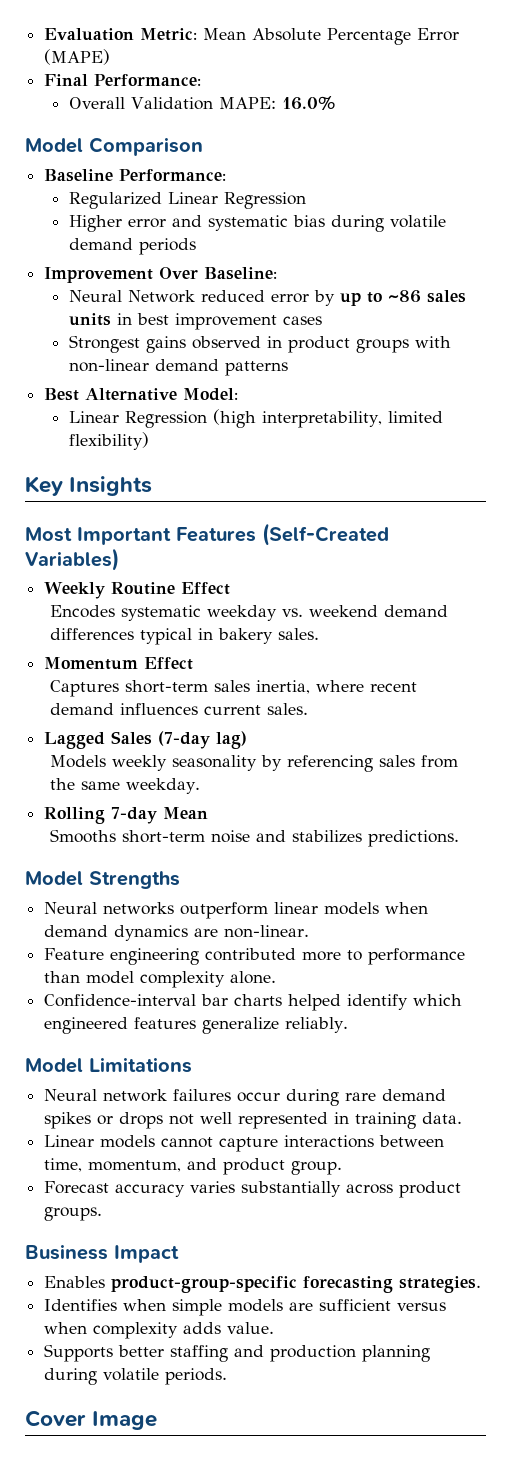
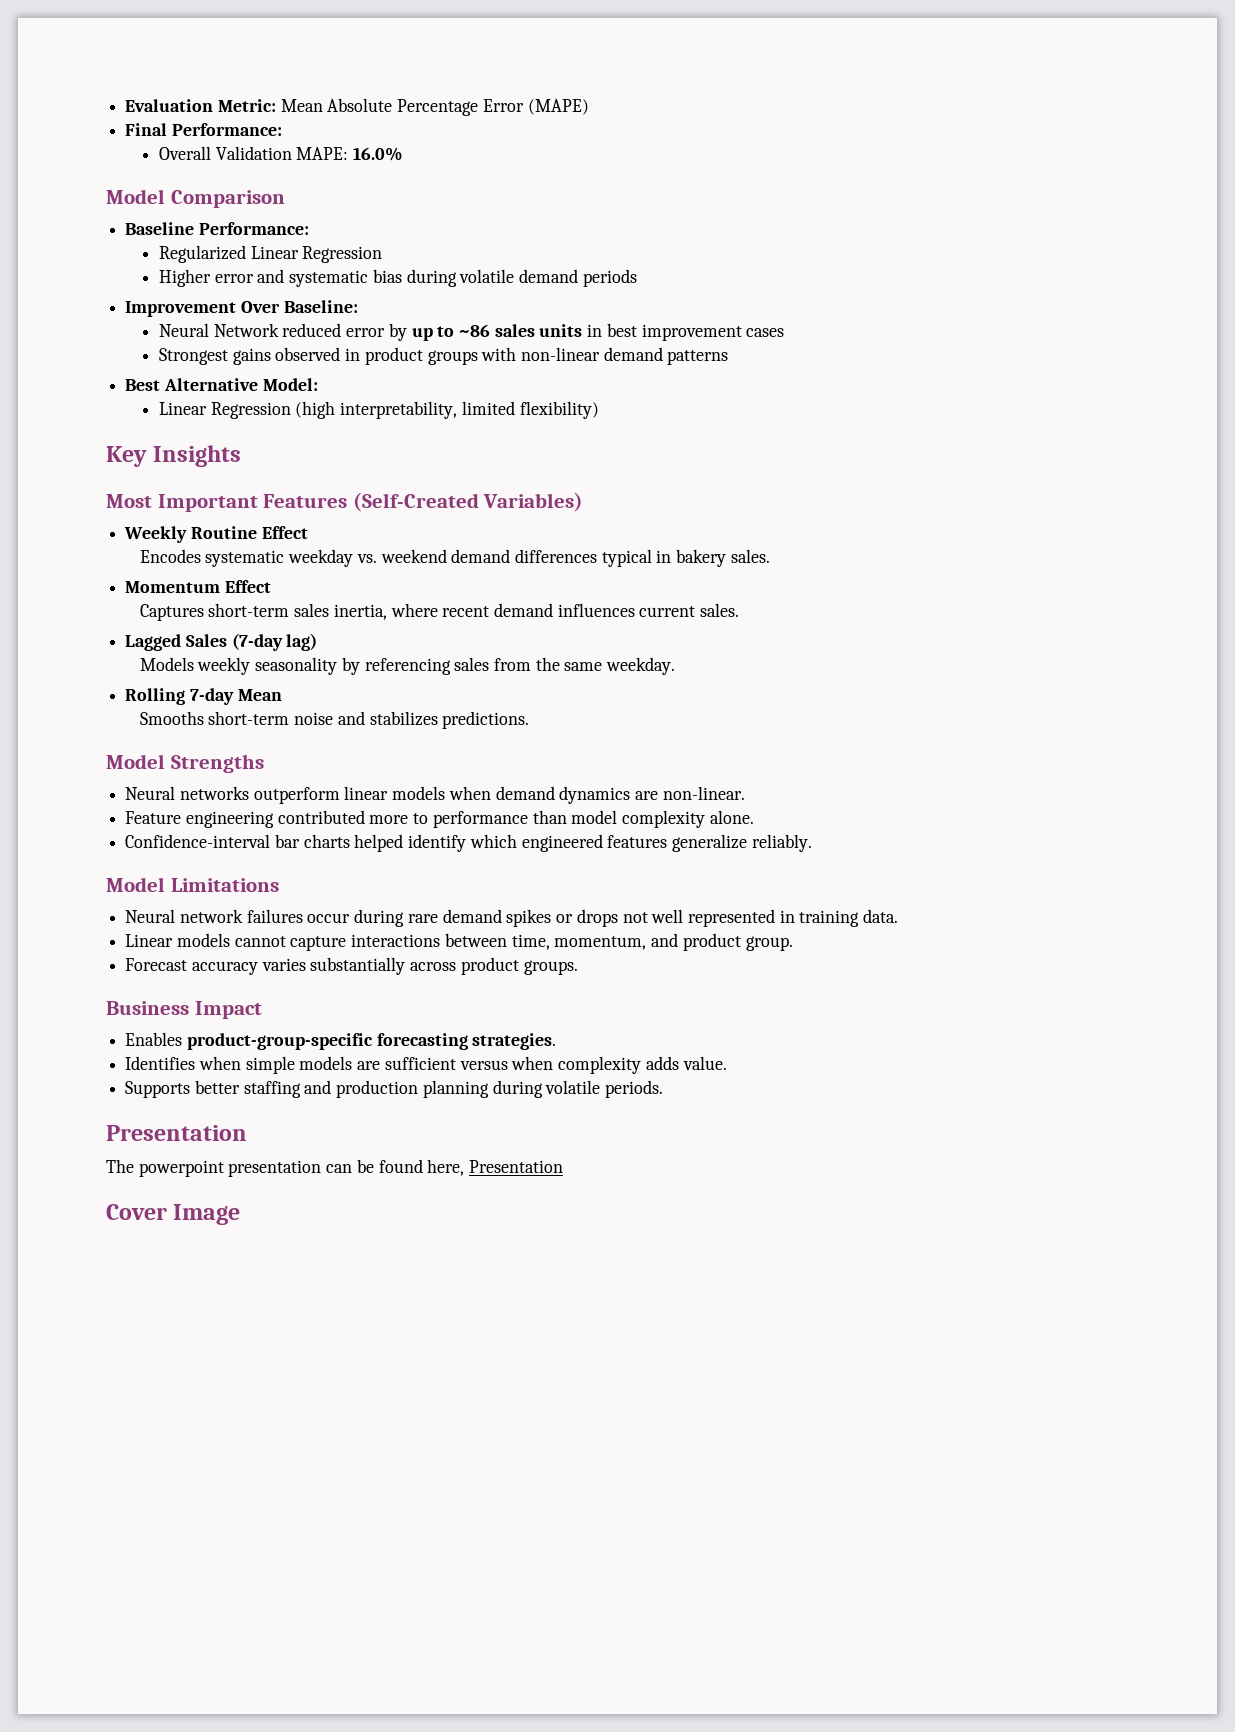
(228, 1376) none -> [106,1125,247,1141] [106,1159,564,1177] // Presentation // The powerpoint presentation can be found here, Presentation

